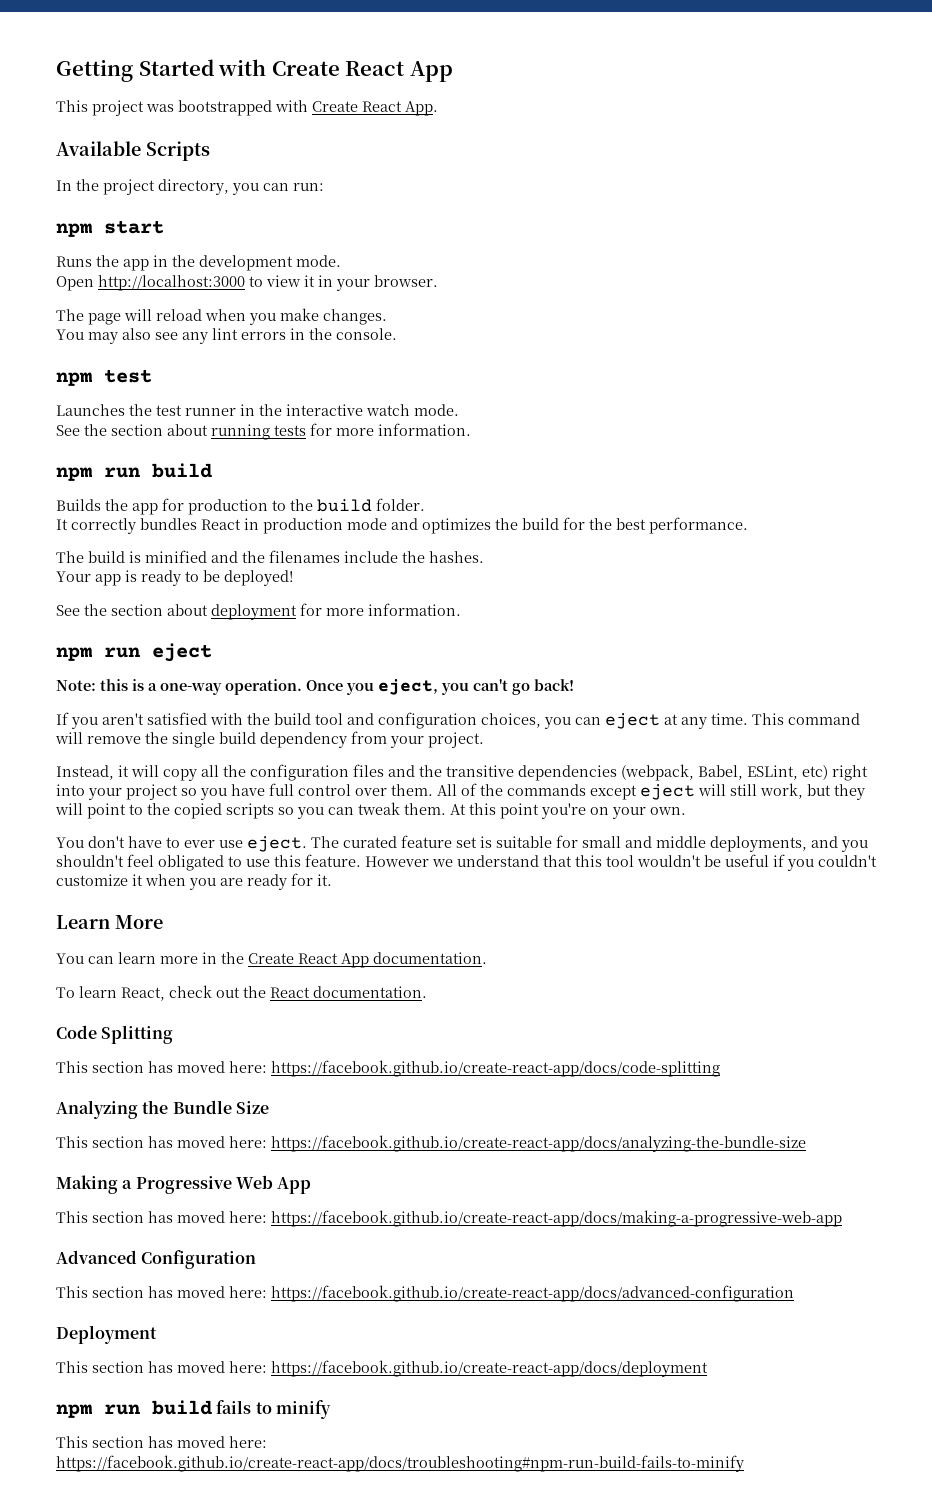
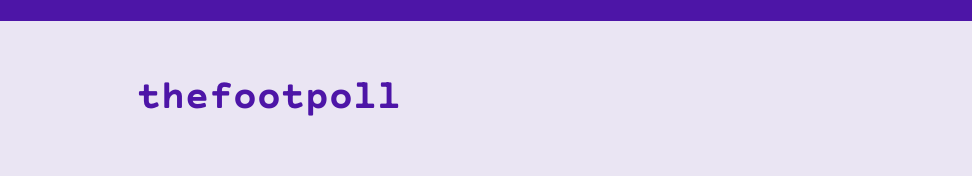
[56,59,453,82] [56,100,438,116] [56,141,210,161] [56,179,324,195] [56,220,164,237] [56,255,341,271] [56,275,438,291] [56,308,387,325] [56,328,397,344] [56,369,152,386] [56,404,459,416] [56,423,471,440] [56,463,212,481] [56,498,425,515] [56,517,748,534] [56,550,484,563] [56,570,293,586] [56,603,461,620] [56,643,212,662] [56,679,574,695] [56,712,860,729] [55,731,484,748] [56,764,868,781] [56,783,865,800] [55,802,686,819] [56,835,868,852] [56,854,877,871] [56,873,332,890] [56,915,163,929] [56,952,487,968] [56,985,427,1001] [56,1025,174,1044] [56,1060,720,1077] [56,1100,269,1119] [56,1135,806,1152] [56,1175,312,1194] [56,1210,842,1227] [56,1250,257,1269] [56,1285,794,1302] [56,1325,157,1344] [56,1360,708,1377] [56,1400,331,1419] [56,1436,267,1448] [56,1455,744,1472] Getting Started with Create React App // This project was bootstrapped with Create React App. // Available Scripts // In the project directory, you can run: // npm start // Runs the app in the development mode. // Open http://localhost:3000 to view it in your browser. // The page will reload when you make changes. // You may also see any lint errors in the console. // npm test // Launches the test runner in the interactive watch mode. // See the section about running tests for more information. // npm run build // Builds the app for production to the build folder. // It correctly bundles React in production mode and optimizes the build for the best performance. // The build is minified and the filenames include the hashes. // Your app is ready to be deployed! // See the section about deployment for more information. // npm run eject // Note: this is a one-way operation. Once you eject, you can't go back! // If you aren't satisfied with the build tool and configuration choices, you can eject at any time. This command will remove the single build dependency from your project. // Instead, it will copy all the configuration files and the transitive dependencies (webpack, Babel, ESLint, etc) right into your project so you have full control over them. All of the commands except eject will still work, but they will point to the copied scripts so you can tweak them. At this point you're on your own. // You don't have to ever use eject. The curated feature set is suitable for small and middle deployments, and you shouldn't feel obligated to use this feature. However we understand that this tool wouldn't be useful if you couldn't customize it when you are ready for it. // Learn More // You can learn more in the Create React App documentation. // To learn React, check out the React documentation. // Code Splitting // This section has moved here: https://facebook.github.io/create-react-app/docs/code-splitting // Analyzing the Bundle Size // This section has moved here: https://facebook.github.io/create-react-app/docs/analyzing-the-bundle-size // Making a Progressive Web App // This section has moved here: https://facebook.github.io/create-react-app/docs/making-a-progressive-web-app // Advanced Configuration // This section has moved here: https://facebook.github.io/create-react-app/docs/advanced-configuration // Deployment // This section has moved here: https://facebook.github.io/create-react-app/docs/deployment // npm run build fails to minify // This section has moved here: https://facebook.github.io/create-react-app/docs/troubleshooting#npm-run-build-fails-to-minify -> [137,82,401,116] thefootpoll

